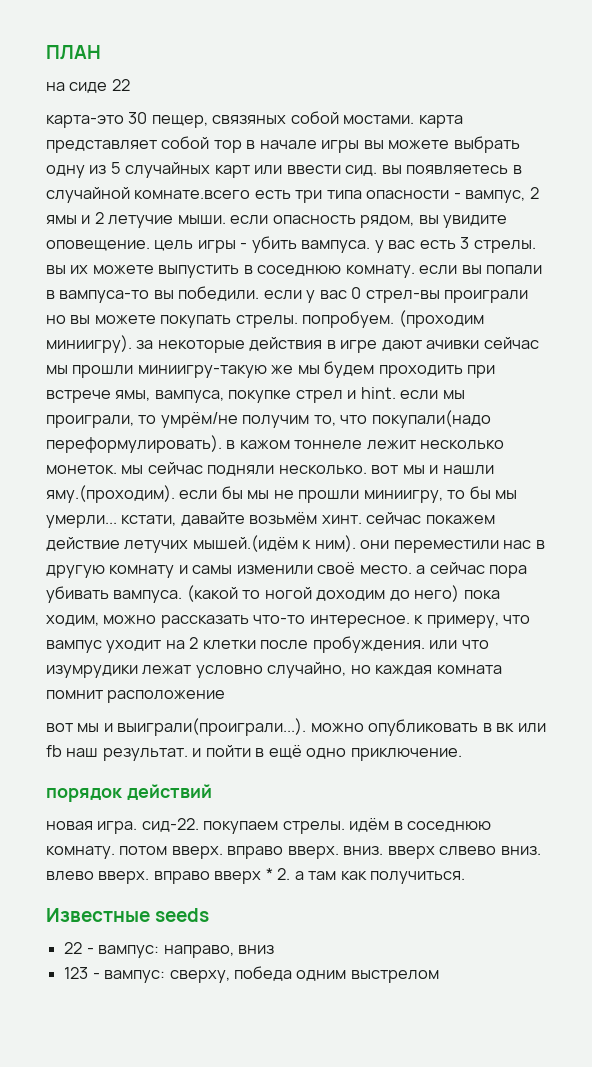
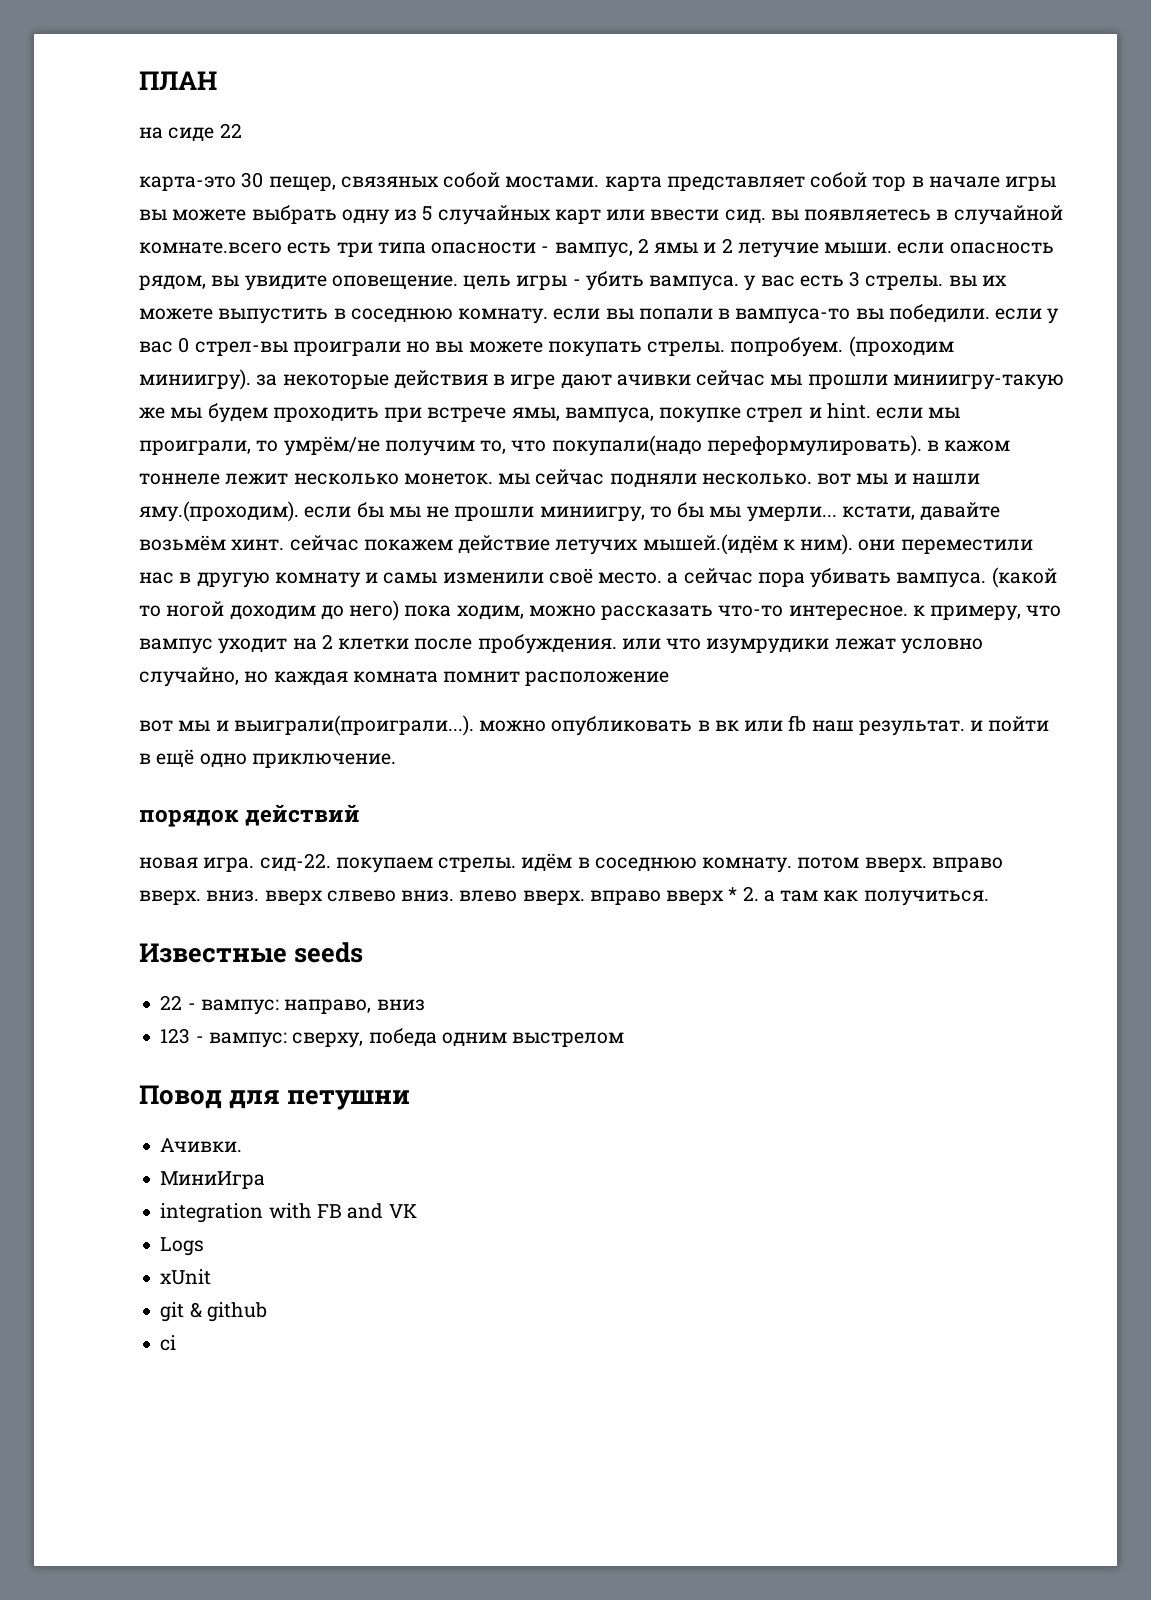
(439, 976) none -> [139,1085,411,1110] [160,1138,243,1152] [160,1171,266,1189] [160,1203,417,1223] [160,1237,205,1256] [160,1269,212,1285] [160,1302,267,1322] [160,1335,177,1351] // Повод для петушни // Ачивки. // МиниИгра // integration with FB and VK // Logs // xUnit // git & github // ci

